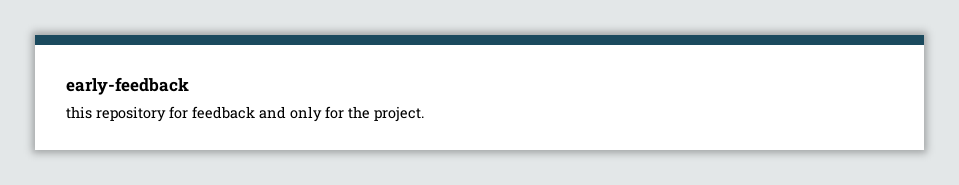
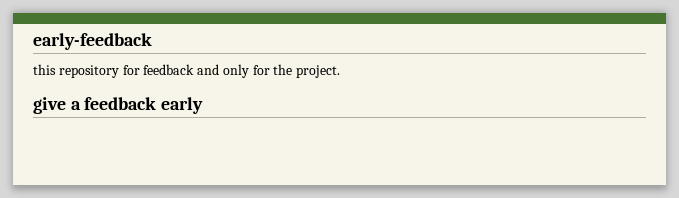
(424, 114) none -> [33,97,204,114] // give a feedback early

